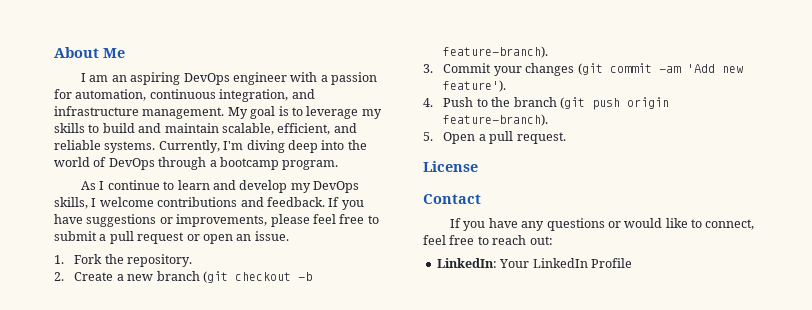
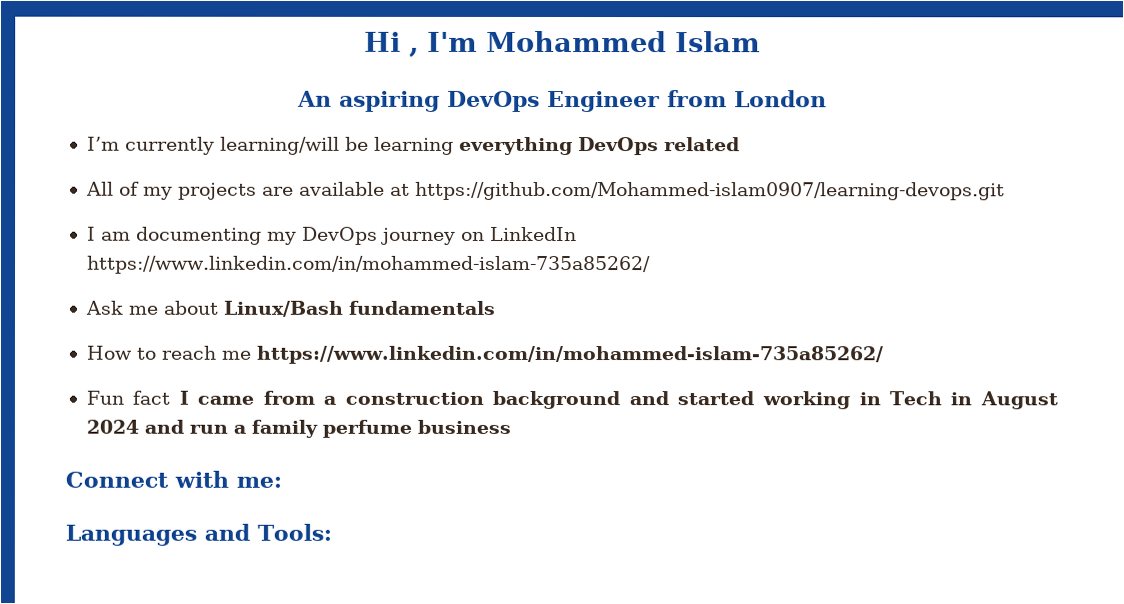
[54,47,125,58] [81,72,378,85] [54,89,315,102] [54,106,382,119] [54,123,357,135] [54,140,367,153] [54,157,339,170] [81,180,360,193] [54,197,364,210] [54,214,379,227] [54,231,289,244] [54,254,193,267] [54,271,312,283] [443,46,549,58] [423,63,743,76] [443,80,507,92] [423,97,669,110] [443,114,549,126] [423,131,566,144] [423,161,478,172] [423,194,481,204] [450,218,755,231] [423,235,553,245] [436,258,632,268] About Me // I am an aspiring DevOps engineer with a passion for automation, continuous integration, and infrastructure management. My goal is to leverage my skills to build and maintain scalable, efficient, and reliable systems. Currently, I'm diving deep into the world of DevOps through a bootcamp program. // As I continue to learn and develop my DevOps skills, I welcome contributions and feedback. If you have suggestions or improvements, please feel free to submit a pull request or open an issue. // 1. Fork the repository. // 2. Create a new branch (git checkout -b feature-branch). // 3. Commit your changes (git commit -am 'Add new feature'). // 4. Push to the branch (git push origin feature-branch). // 5. Open a pull request. // License // Contact // If you have any questions or would like to connect, feel free to reach out: // LinkedIn: Your LinkedIn Profile -> [364,30,761,57] [297,90,827,113] [86,136,740,156] [85,181,1005,201] [86,226,577,245] [86,255,651,275] [84,300,496,317] [85,345,883,365] [85,390,1058,410] [85,419,511,438] [65,470,282,488] [65,523,332,546] Hi , I'm Mohammed Islam // An aspiring DevOps Engineer from London // I’m currently learning/will be learning everything DevOps related // All of my projects are available at https://github.com/Mohammed-islam0907/learning-devops.git // I am documenting my DevOps journey on LinkedIn https://www.linkedin.com/in/mohammed-islam-735a85262/ // Ask me about Linux/Bash fundamentals // How to reach me https://www.linkedin.com/in/mohammed-islam-735a85262/ // Fun fact I came from a construction background and started working in Tech in August 2024 and run a family perfume business // Connect with me: // Languages and Tools:

